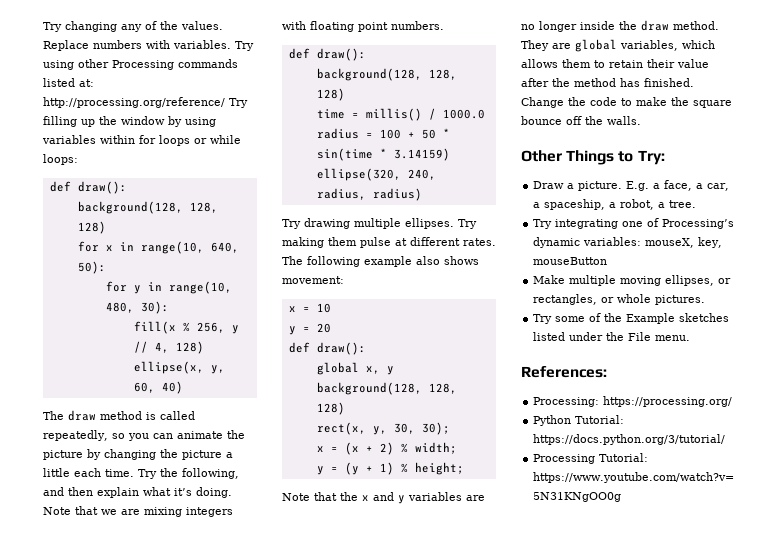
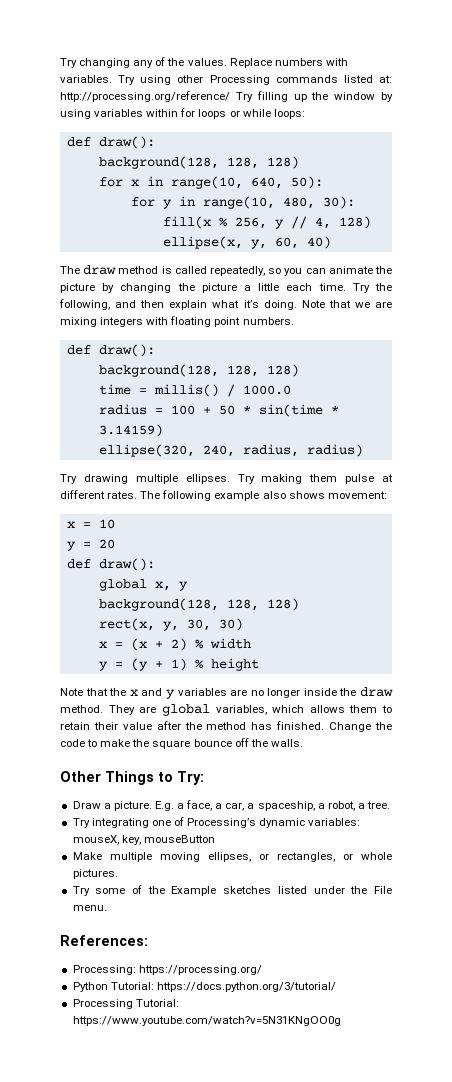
[421,422,450,435] 30); -> [218,618,243,631] 30)
[414,442,457,454] width; -> [209,638,251,649] width
[414,462,464,475] height; -> [210,658,259,671] height

